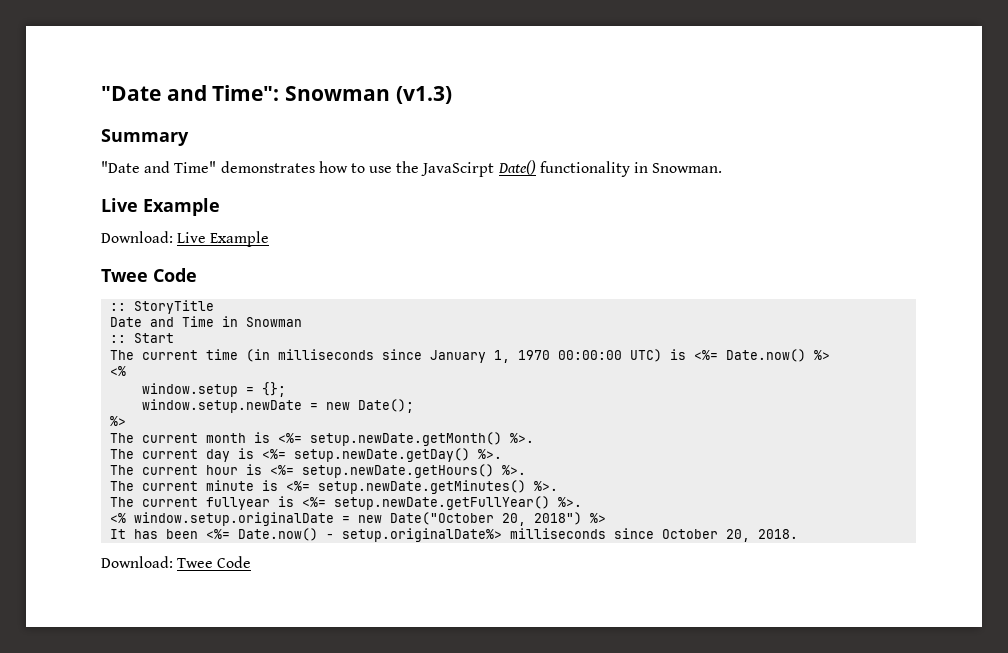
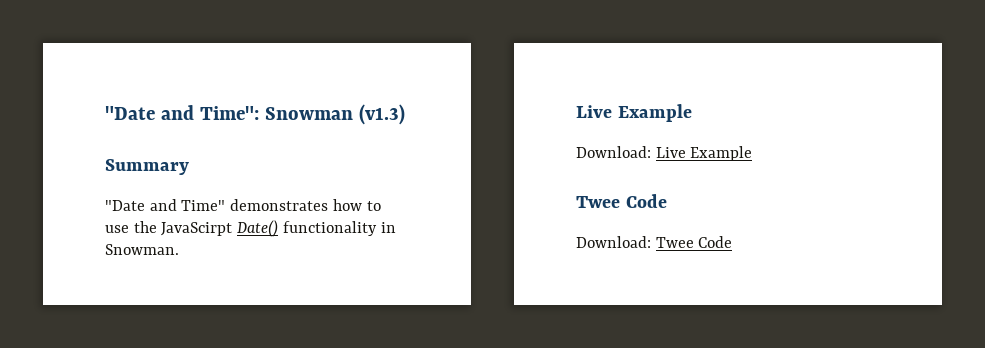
[110,300,215,314] [110,316,303,327] [110,333,175,343] [110,349,831,363] [110,366,127,376] [142,382,287,397] [142,399,415,413] [110,416,127,426] [110,432,535,446] [110,448,503,462] [110,464,527,478] [110,480,559,494] [110,496,583,510] [110,512,607,526] [110,528,799,542] // :: StoryTitle // Date and Time in Snowman // :: Start // The current time (in milliseconds since January 1, 1970 00:00:00 UTC) is <%= Date.now() %> // <% // window.setup = {}; // window.setup.newDate = new Date(); // %> // The current month is <%= setup.newDate.getMonth() %>. // The current day is <%= setup.newDate.getDay() %>. // The current hour is <%= setup.newDate.getHours() %>. // The current minute is <%= setup.newDate.getMinutes() %>. // The current fullyear is <%= setup.newDate.getFullYear() %>. // <% window.setup.originalDate = new Date("October 20, 2018") %> // It has been <%= Date.now() - setup.originalDate%> milliseconds since October 20, 2018. -> (667, 201) none

